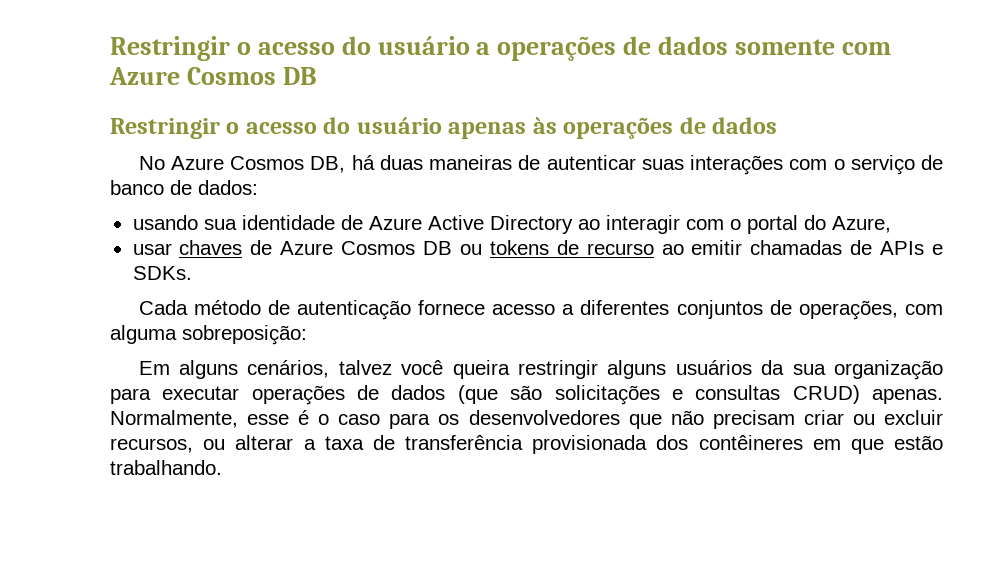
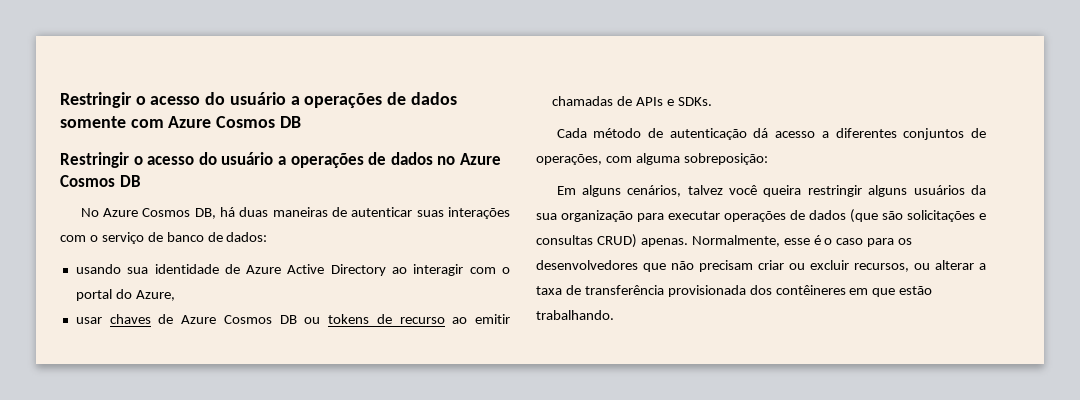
[448,117,778,139] apenas às operações de dados -> [277,152,501,168] [60,175,141,187] a operações de dados no Azure Cosmos DB
[418,300,486,315] fornece -> [753,128,769,138] dá

